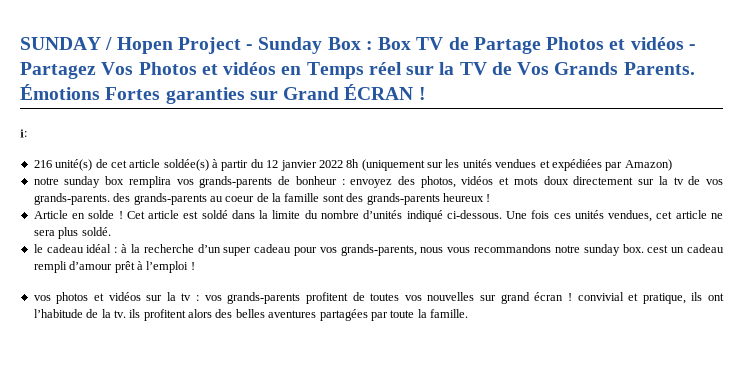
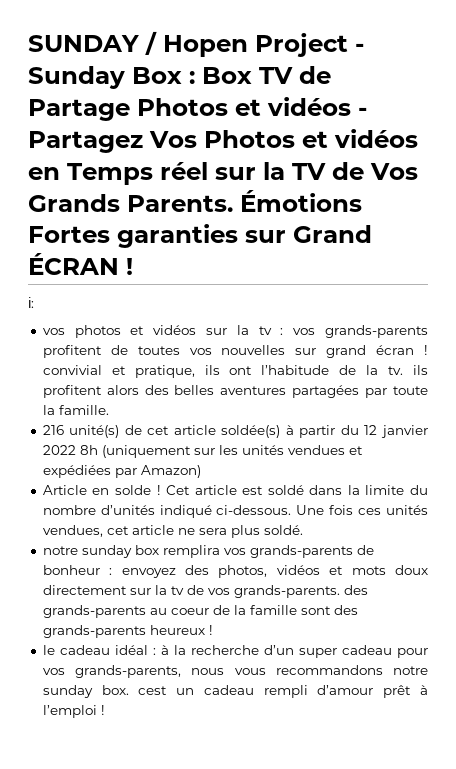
[33,159,672,171] [33,176,724,188] [33,193,491,205] [33,210,723,222] [33,227,111,239] [33,244,724,256] [33,261,195,273] // 216 unité(s) de cet article soldée(s) à partir du 12 janvier 2022 8h (uniquement sur les unités vendues et expédiées par Amazon) // notre sunday box remplira vos grands-parents de bonheur : envoyez des photos, vidéos et mots doux directement sur la tv de vos grands-parents. des grands-parents au coeur de la famille sont des grands-parents heureux ! // Article en solde ! Cet article est soldé dans la limite du nombre d’unités indiqué ci-dessous. Une fois ces unités vendues, cet article ne sera plus soldé. // le cadeau idéal : à la recherche d’un super cadeau pour vos grands-parents, nous vous recommandons notre sunday box. cest un cadeau rempli d’amour prêt à l’emploi ! -> (34, 302) none
(468, 313) none -> [42,425,428,438] [42,445,363,458] [42,465,201,478] [42,485,428,495] [42,505,428,518] [42,525,303,538] [42,545,374,558] [42,565,429,578] [42,585,368,598] [42,605,358,618] [42,625,213,638] [42,645,428,658] [42,665,428,678] [42,685,429,698] [42,705,105,718] // 216 unité(s) de cet article soldée(s) à partir du 12 janvier 2022 8h (uniquement sur les unités vendues et expédiées par Amazon) // Article en solde ! Cet article est soldé dans la limite du nombre d’unités indiqué ci-dessous. Une fois ces unités vendues, cet article ne sera plus soldé. // notre sunday box remplira vos grands-parents de bonheur : envoyez des photos, vidéos et mots doux directement sur la tv de vos grands-parents. des grands-parents au coeur de la famille sont des grands-parents heureux ! // le cadeau idéal : à la recherche d’un super cadeau pour vos grands-parents, nous vous recommandons notre sunday box. cest un cadeau rempli d’amour prêt à l’emploi !

